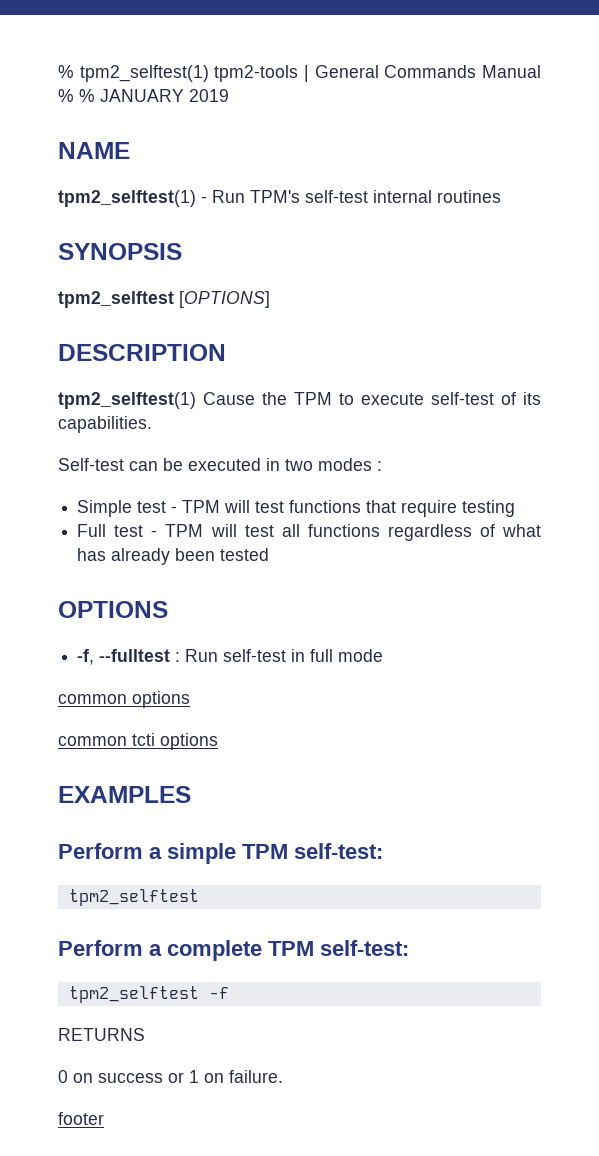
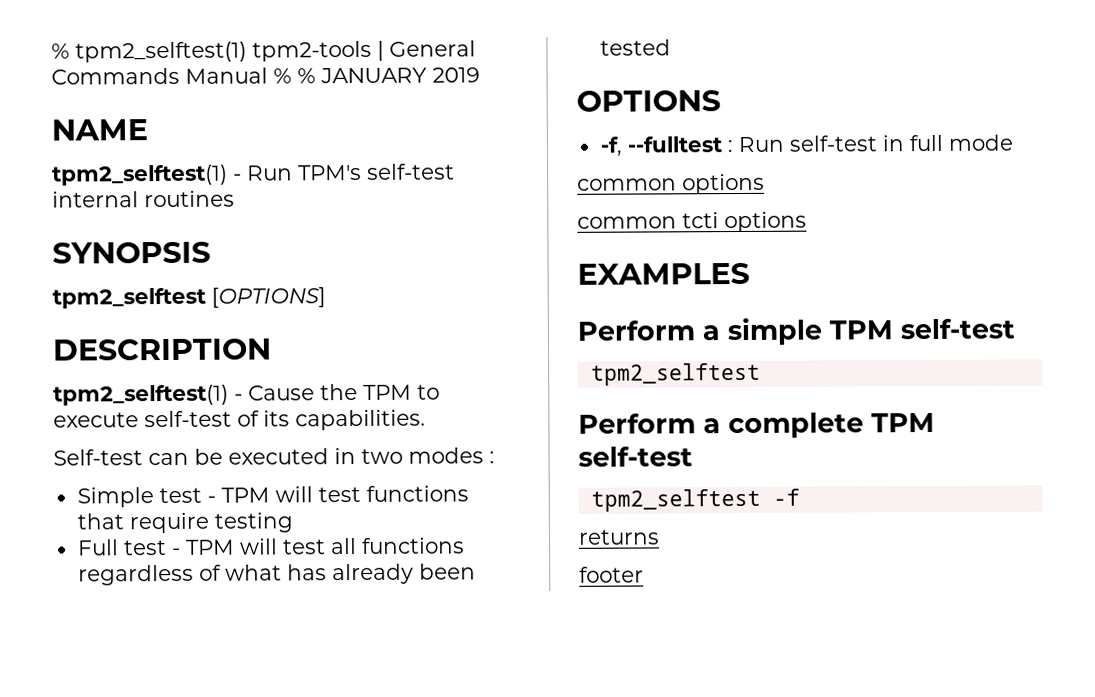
(196, 400) none -> [234,393,243,401] -
[294,843,383,859] self-test: -> [900,318,1015,340] self-test
[320,940,409,956] self-test: -> [578,446,693,467] self-test
[58,1028,145,1041] [58,1070,283,1083] RETURNS // 0 on success or 1 on failure. -> [578,529,660,545] returns

